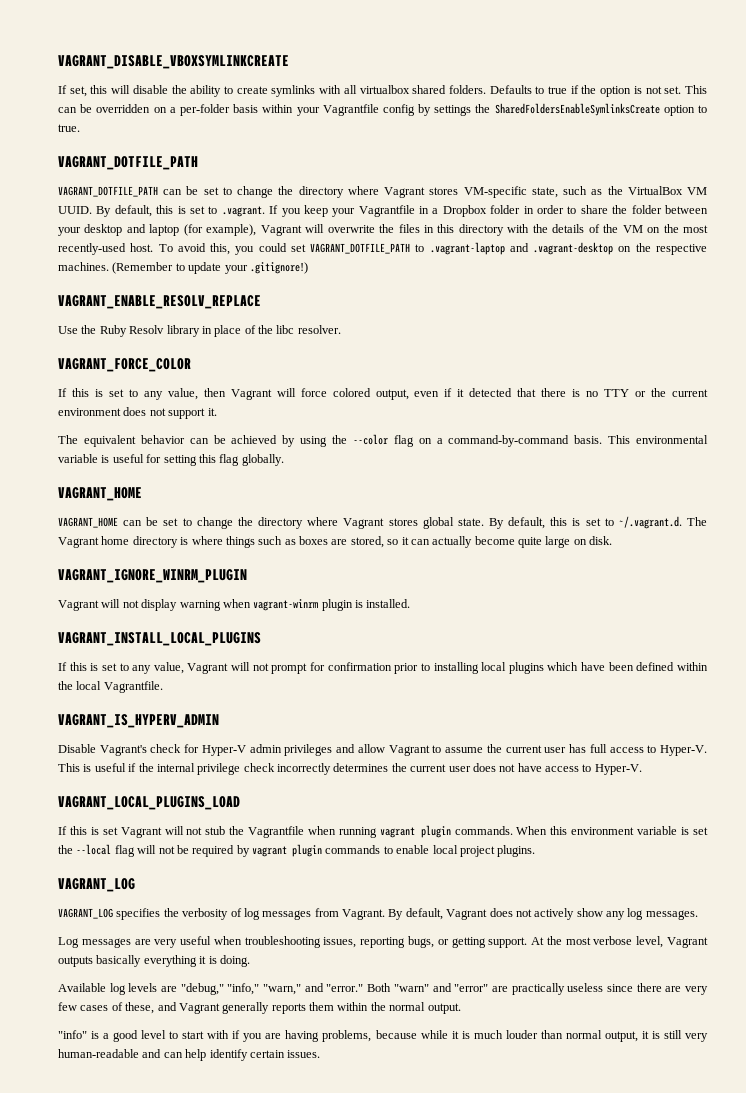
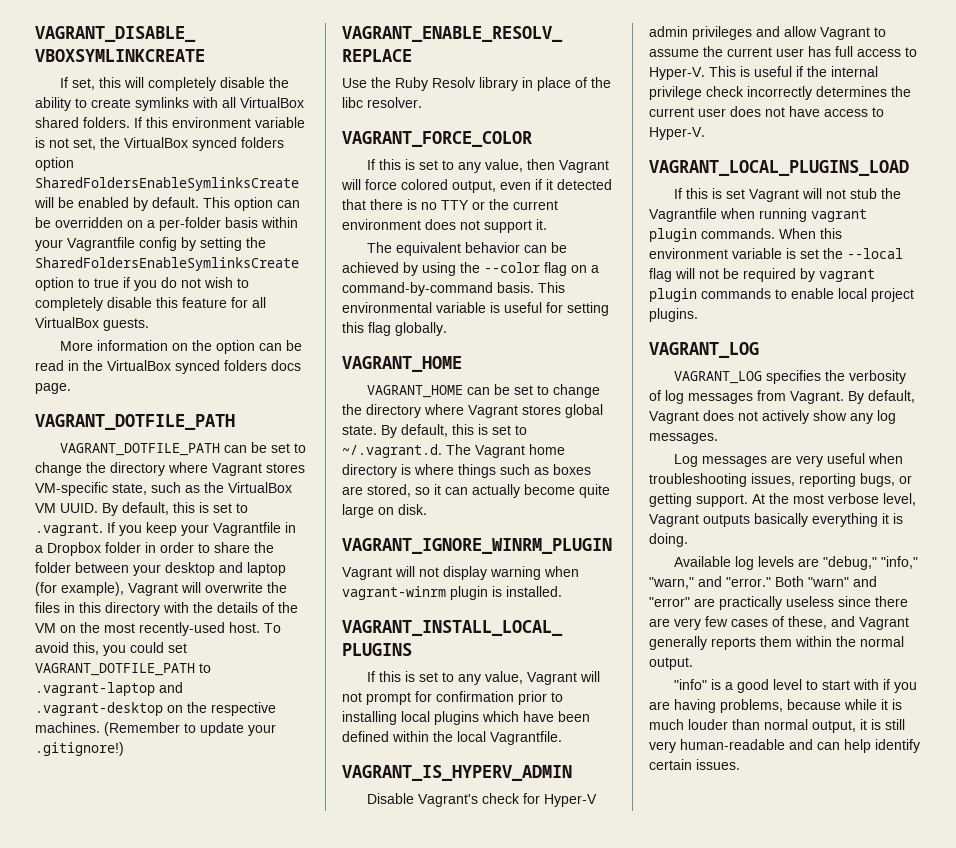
(131, 89) none -> [147,77,216,91] completely
[359,85,410,94] virtualbox -> [240,97,304,108] VirtualBox
[489,85,708,97] Defaults to true if the option is not set. This -> [134,117,305,128] [35,137,284,151] [35,157,74,171] [35,177,299,191] [34,197,273,211] If this environment variable is not set, the VirtualBox synced folders option SharedFoldersEnableSymlinksCreate will be enabled by default. This option
[434,105,472,116] settings -> [200,237,242,251] setting
[58,124,80,132] true. -> [94,277,249,291] [35,297,266,311] [35,317,149,331] [59,340,302,354] [35,360,301,374] [35,383,71,394] true if you do not wish to completely disable this feature for all VirtualBox guests. // More information on the option can be read in the VirtualBox synced folders docs page.

